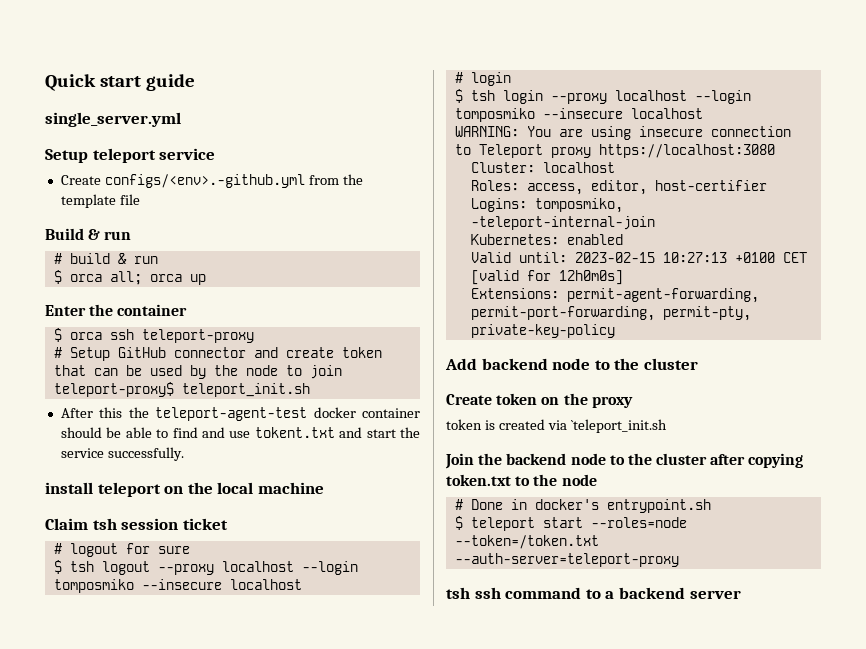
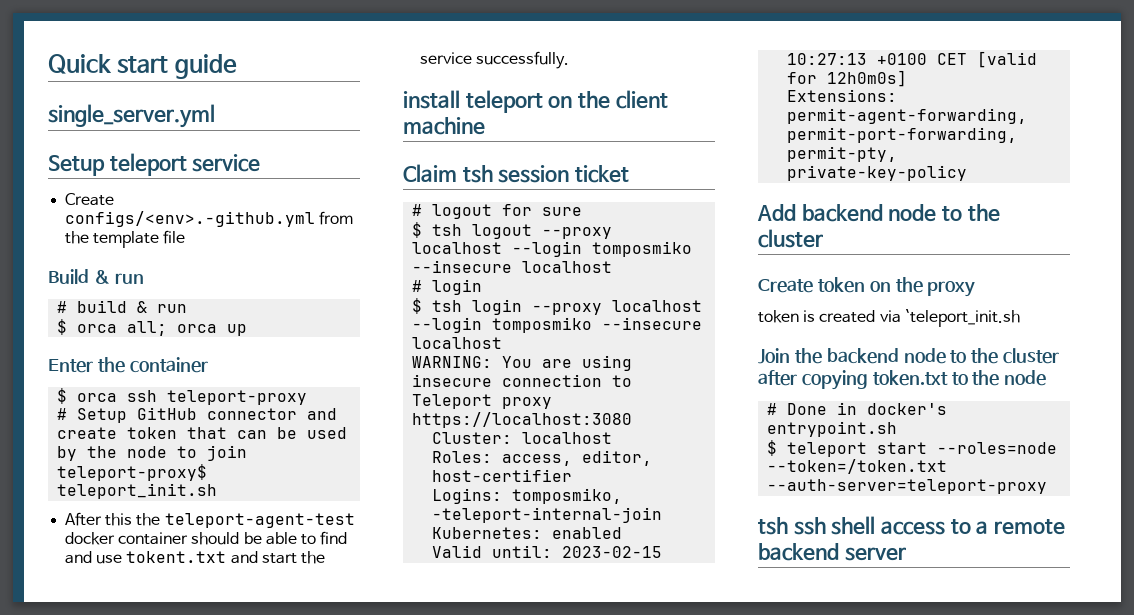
[217,482,254,494] local -> [615,90,668,109] client
[505,587,582,599] command -> [831,516,946,535] shell access
(615, 595) none -> [994,519,1066,535] remote

